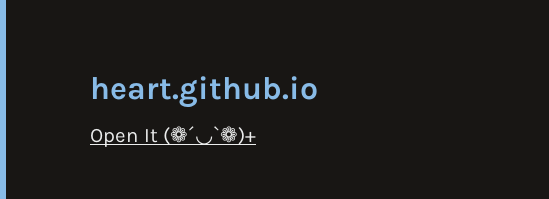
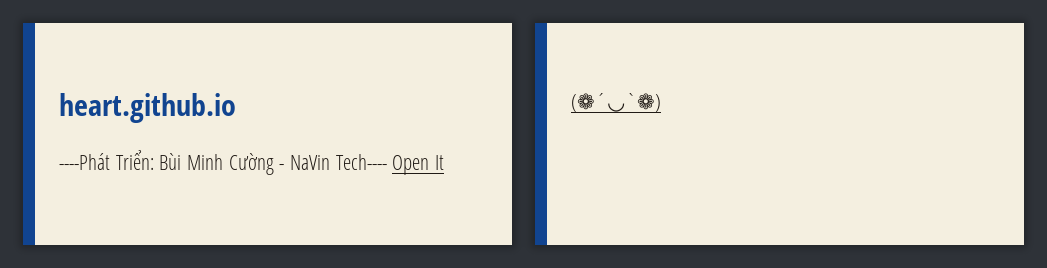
(318, 92) none -> [59,150,387,175] ----Phát Triển: Bùi Minh Cường - NaVin Tech----
[163,126,257,145] (❁´◡`❁)+ -> [571,93,661,112] (❁´◡`❁)

